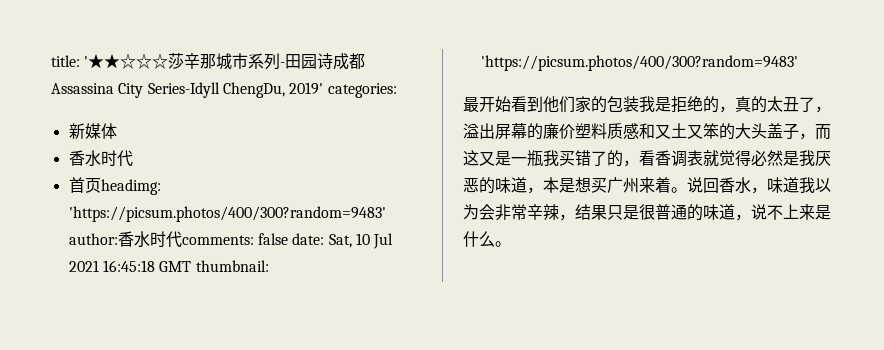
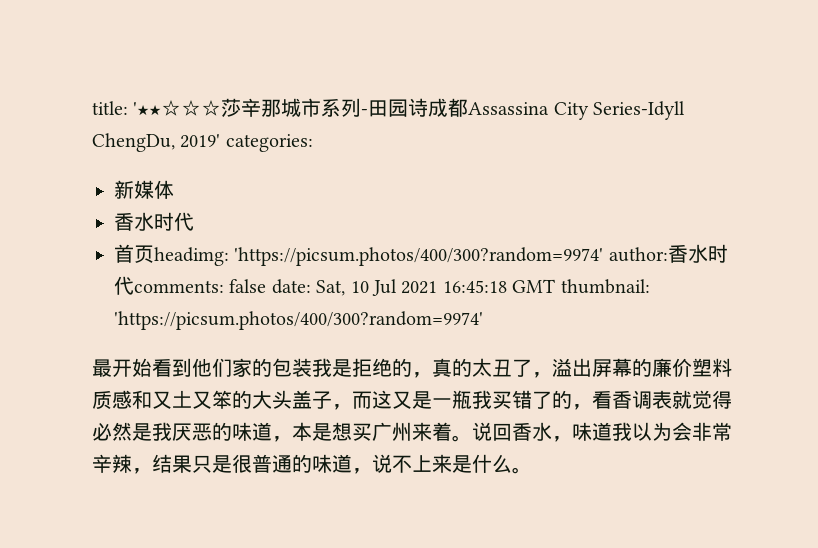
[68,206,386,222] 'https://picsum.photos/400/300?random=9483' -> [234,247,604,266] 'https://picsum.photos/400/300?random=9974'
[480,55,798,71] 'https://picsum.photos/400/300?random=9483' -> [114,311,483,330] 'https://picsum.photos/400/300?random=9974'

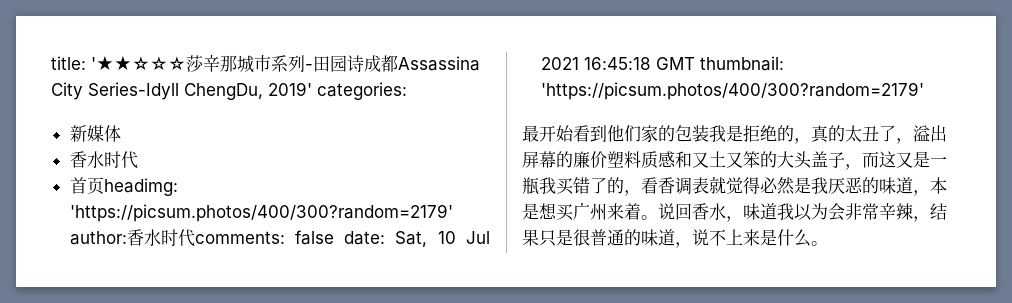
[234,247,604,266] 'https://picsum.photos/400/300?random=9974' -> [69,204,453,222] 'https://picsum.photos/400/300?random=2179'
[114,311,483,330] 'https://picsum.photos/400/300?random=9974' -> [540,82,924,100] 'https://picsum.photos/400/300?random=2179'

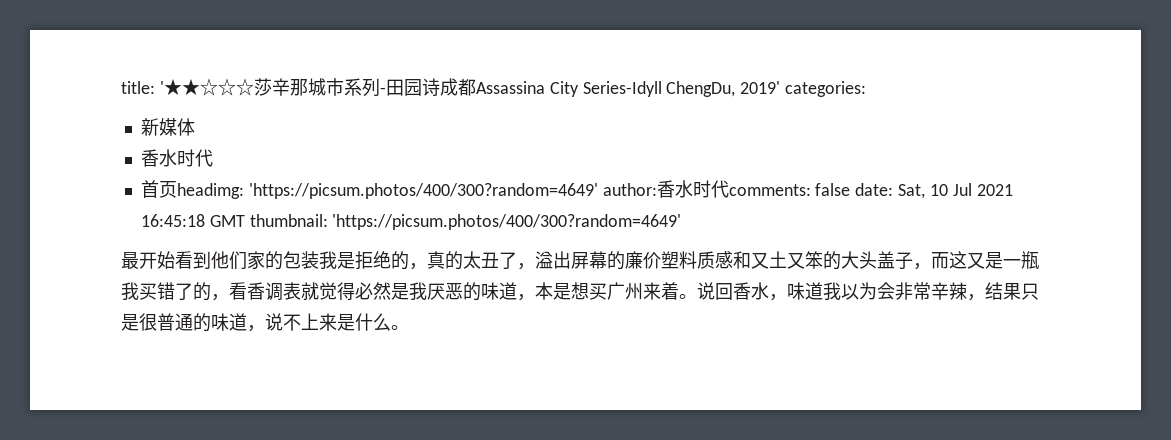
[69,204,453,222] 'https://picsum.photos/400/300?random=2179' -> [248,183,598,199] 'https://picsum.photos/400/300?random=4649'
[540,82,924,100] 'https://picsum.photos/400/300?random=2179' -> [332,214,682,230] 'https://picsum.photos/400/300?random=4649'

